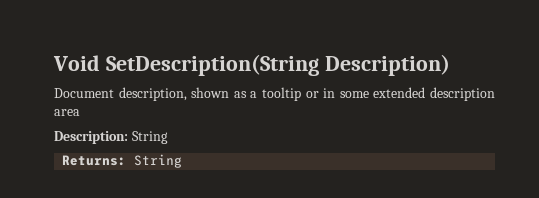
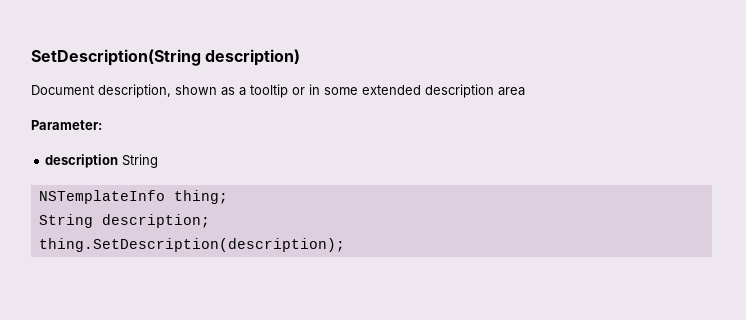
[53,54,450,76] Void SetDescription(String Description) -> [31,49,301,66] SetDescription(String description)
[54,131,128,144] Description: -> [31,120,102,130] [45,154,119,168] Parameter: // description
[62,154,183,168] Returns: String -> [38,190,228,204] [38,214,210,228] [38,238,345,252] NSTemplateInfo thing; // String description; // thing.SetDescription(description);

